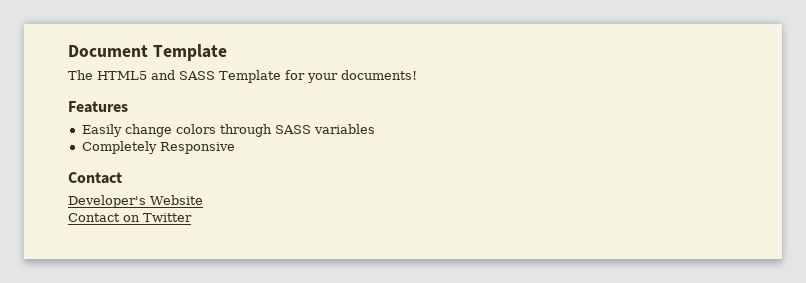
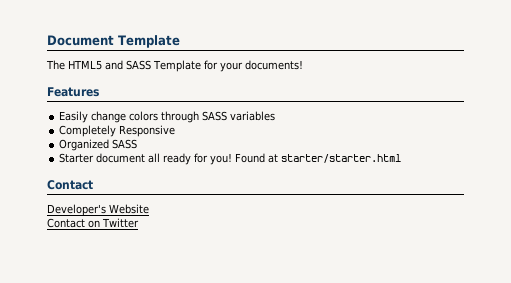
(235, 148) none -> [59,139,138,151] [59,153,402,165] // Organized SASS // Starter document all ready for you! Found at starter/starter.html

